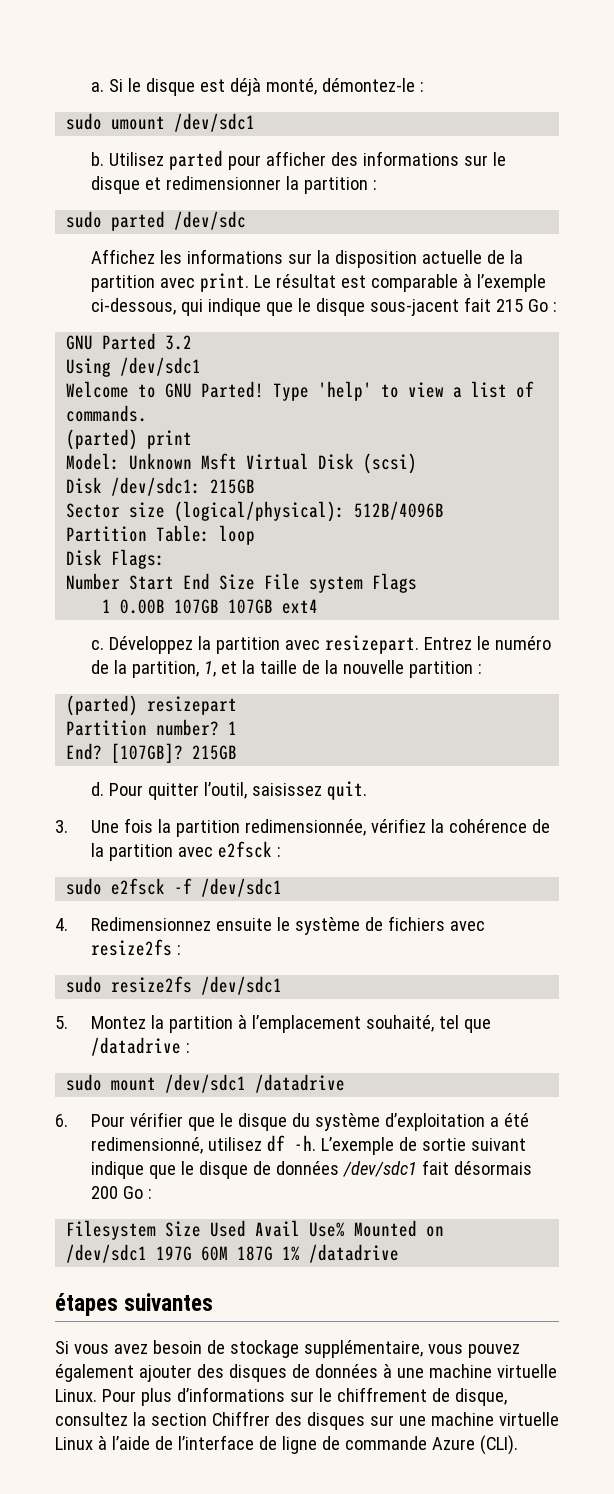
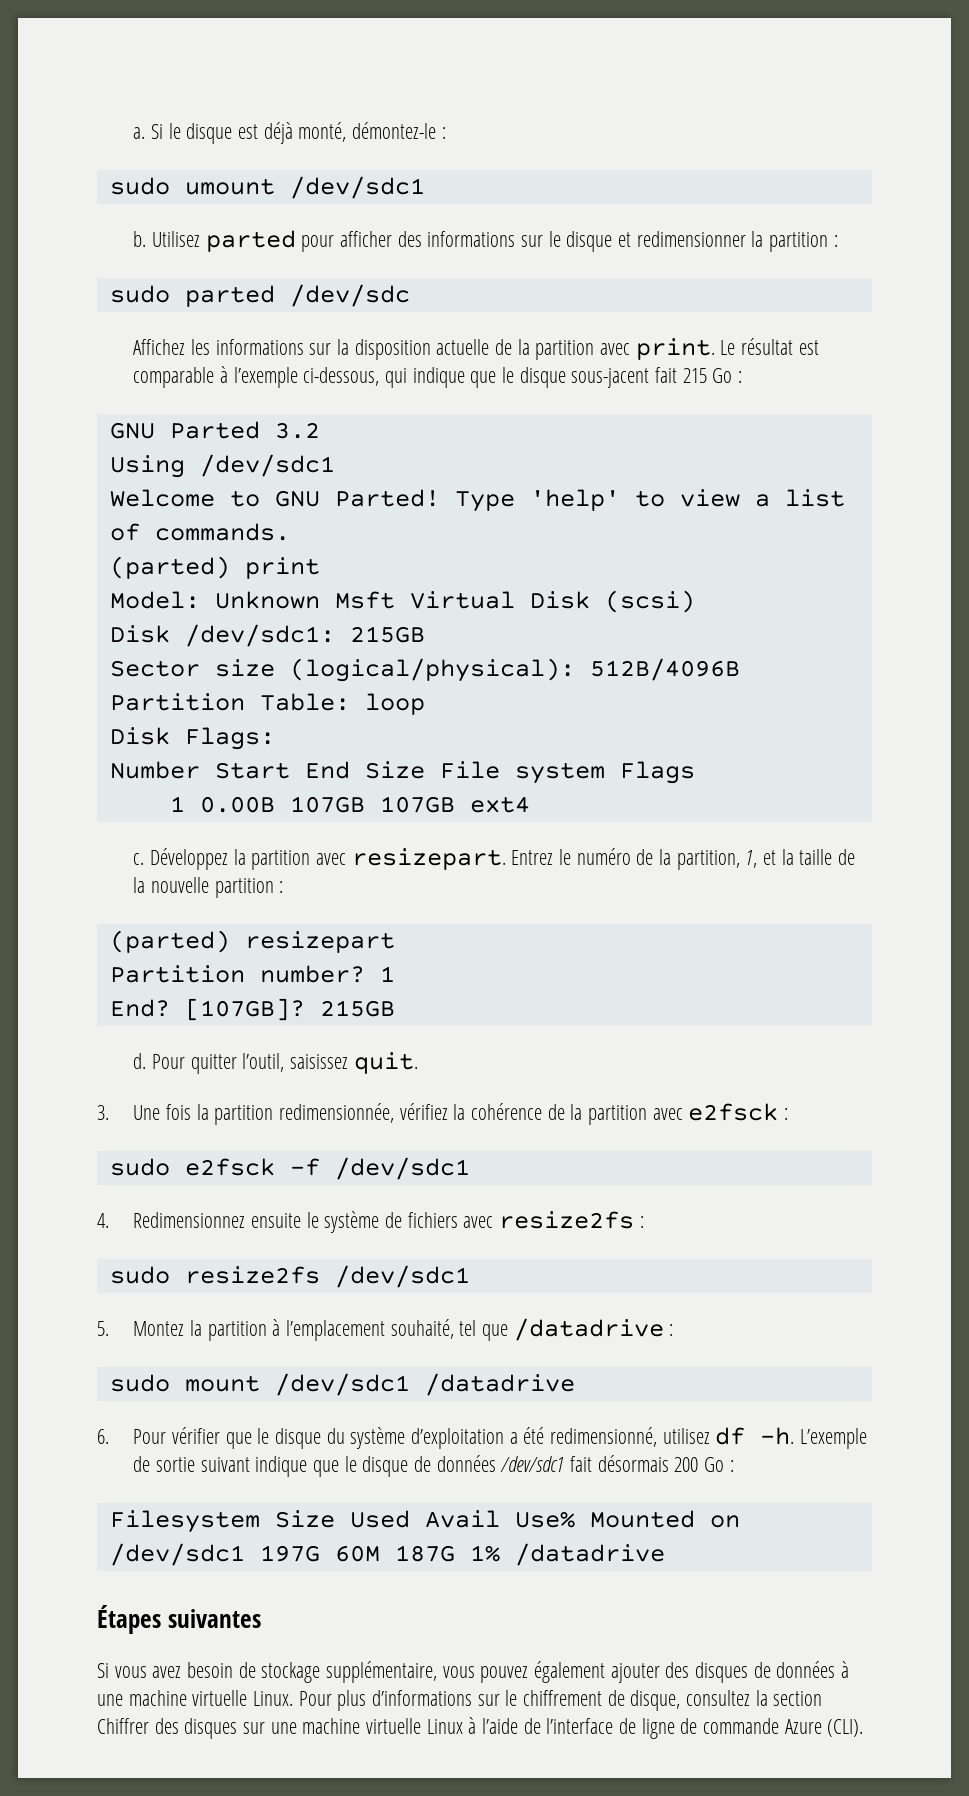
[55,1293,118,1316] étapes -> [97,1605,161,1634] Étapes

